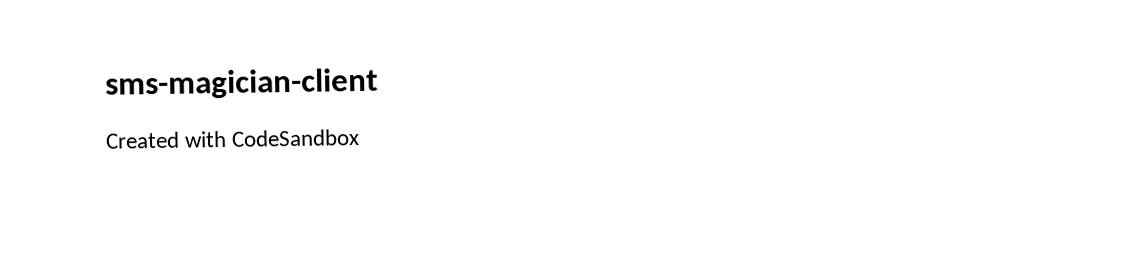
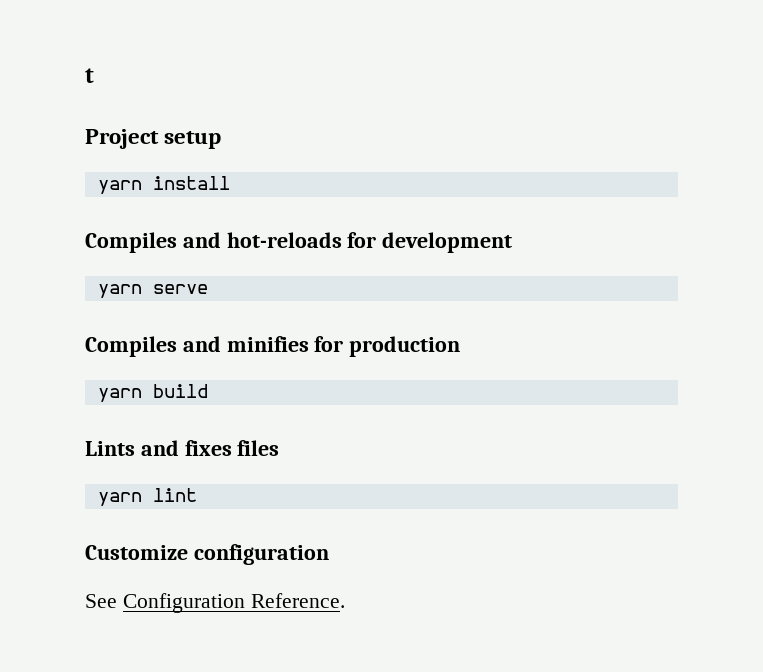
[104,67,378,100] [105,128,361,149] sms-magician-client // Created with CodeSandbox -> [85,68,94,83] [85,129,222,149] [97,176,230,194] [85,232,513,253] [97,284,208,298] [85,336,461,357] [97,384,208,402] [85,440,280,456] [97,488,197,506] [85,544,329,565] [85,593,345,613] t // Project setup // yarn install // Compiles and hot-reloads for development // yarn serve // Compiles and minifies for production // yarn build // Lints and fixes files // yarn lint // Customize configuration // See Configuration Reference.

